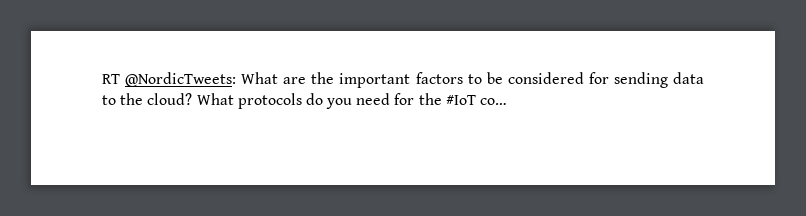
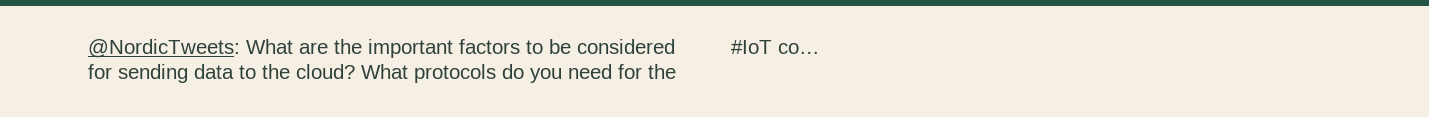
[102,74,120,84] RT -> (88, 48) none

